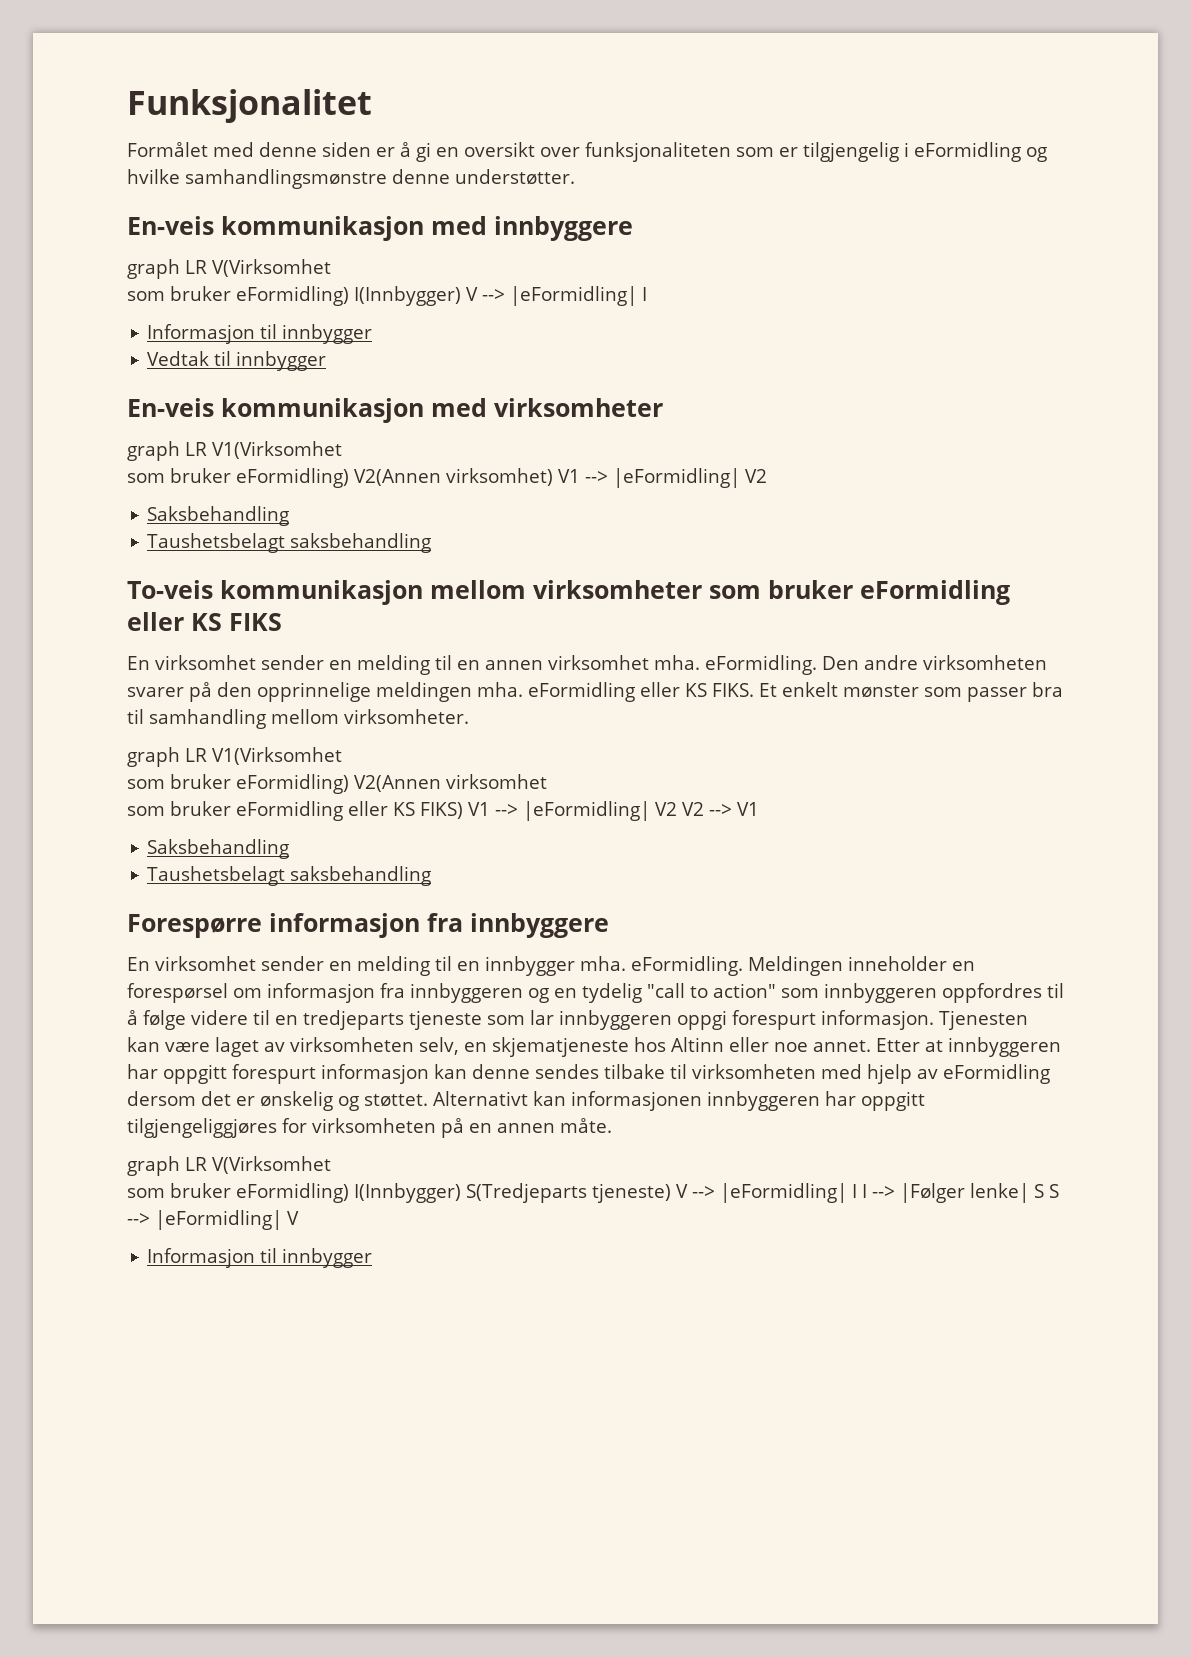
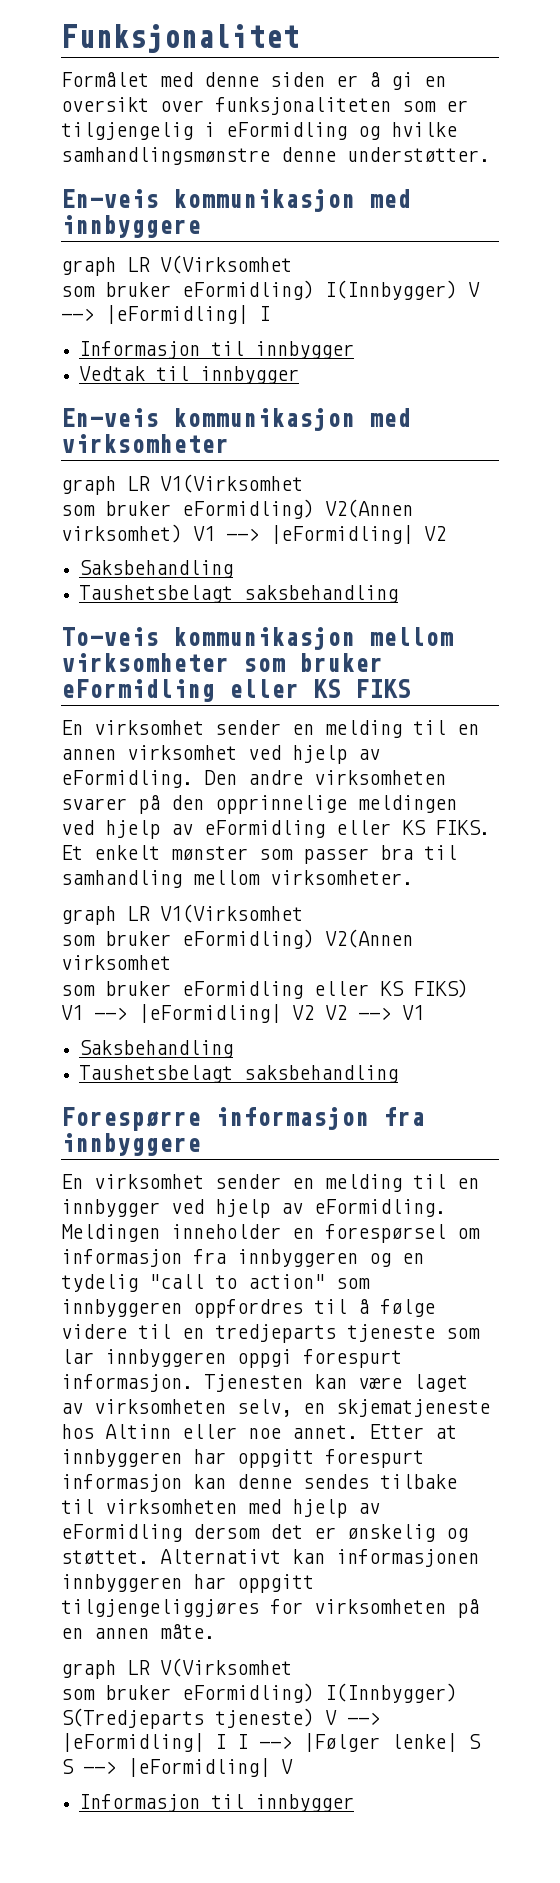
[654,655,700,670] mha. -> [248,745,380,764] ved hjelp av
[477,682,523,697] mha. -> [61,820,193,839] ved hjelp av
[580,956,626,971] mha. -> [171,1199,303,1218] ved hjelp av

